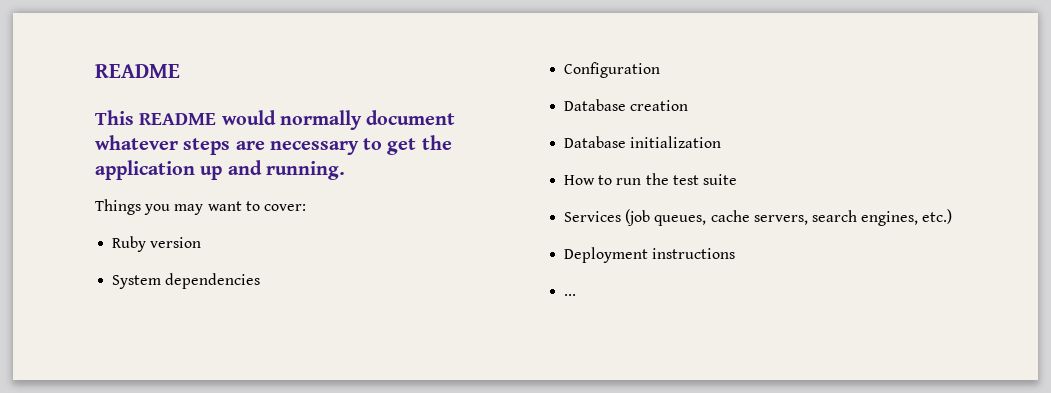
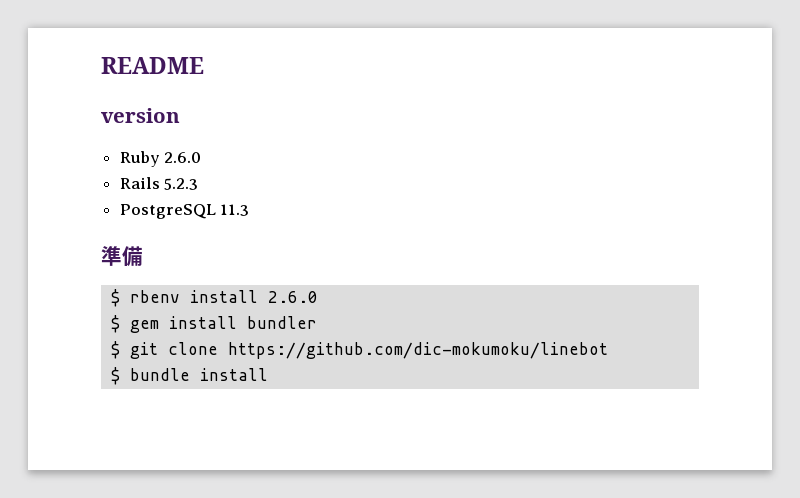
[95,110,456,130] [95,135,452,155] [95,160,345,180] [95,199,306,215] [112,236,202,252] [112,273,261,289] [564,62,661,78] [564,99,689,111] [564,136,722,148] [564,173,737,185] [564,209,953,226] [564,247,736,263] [564,294,577,296] This README would normally document whatever steps are necessary to get the application up and running. // Things you may want to cover: // Ruby version // System dependencies // Configuration // Database creation // Database initialization // How to run the test suite // Services (job queues, cache servers, search engines, etc.) // Deployment instructions // ... -> [101,108,180,123] [119,151,202,167] [119,177,199,190] [119,204,250,219] [101,246,143,267] [111,289,319,307] [111,315,318,333] [111,341,609,359] [111,367,269,385] version // Ruby 2.6.0 // Rails 5.2.3 // PostgreSQL 11.3 // 準備 // $ rbenv install 2.6.0 // $ gem install bundler // $ git clone https://github.com/dic-mokumoku/linebot // $ bundle install

